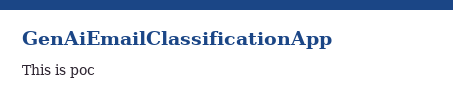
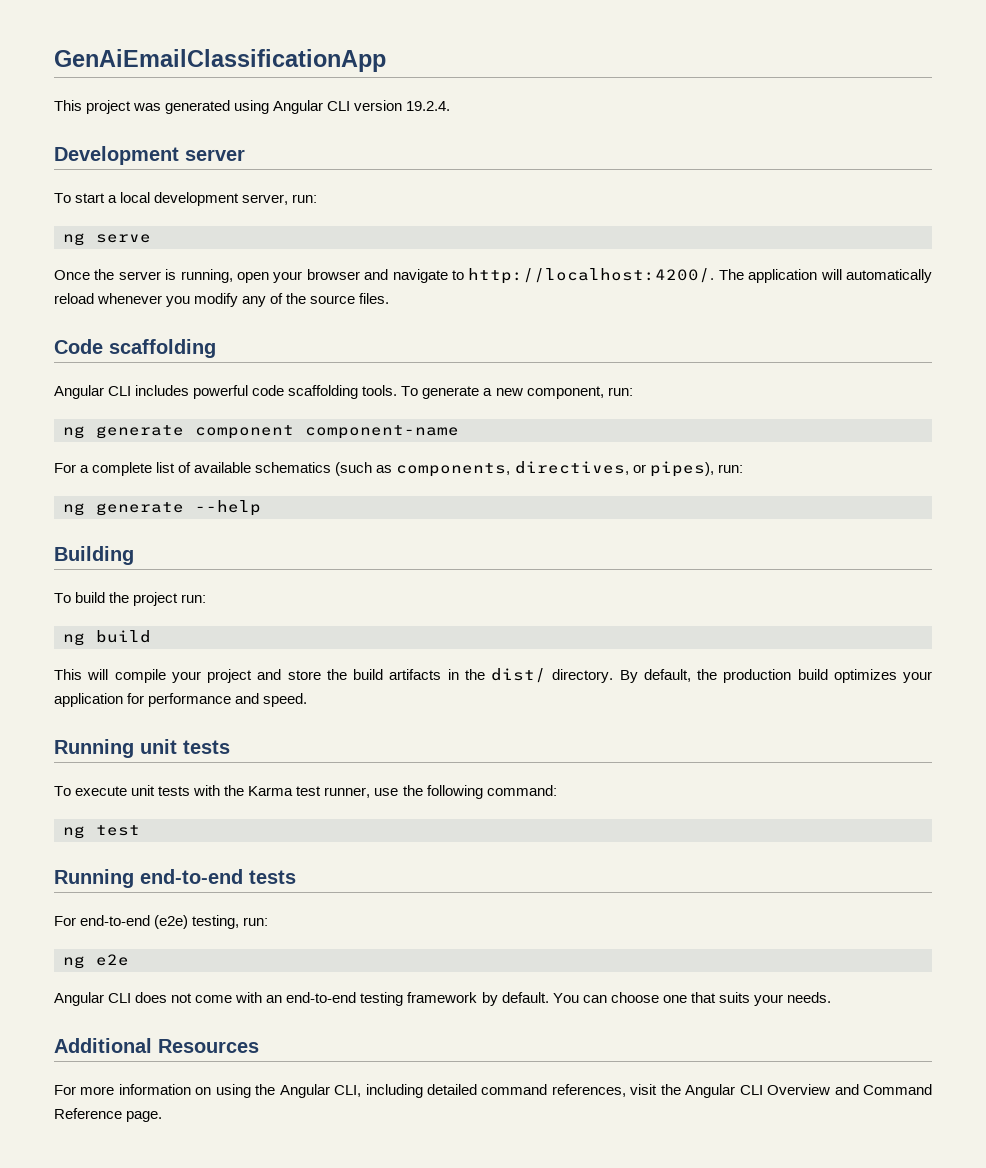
[55,64,95,78] is poc -> [86,100,451,114] [54,146,245,165] [54,192,318,206] [63,233,151,246] [54,268,932,284] [54,293,390,307] [54,339,216,358] [54,385,633,399] [63,425,459,439] [54,461,743,477] [63,500,261,516] [54,546,134,565] [54,592,207,606] [63,630,151,646] [54,668,932,683] [54,693,308,707] [54,739,230,758] [54,785,557,799] [63,825,140,839] [54,869,296,888] [54,915,269,929] [63,954,129,969] [54,992,831,1006] [54,1038,259,1053] [54,1084,933,1098] [54,1108,163,1122] project was generated using Angular CLI version 19.2.4. // Development server // To start a local development server, run: // ng serve // Once the server is running, open your browser and navigate to http://localhost:4200/. The application will automatically reload whenever you modify any of the source files. // Code scaffolding // Angular CLI includes powerful code scaffolding tools. To generate a new component, run: // ng generate component component-name // For a complete list of available schematics (such as components, directives, or pipes), run: // ng generate --help // Building // To build the project run: // ng build // This will compile your project and store the build artifacts in the dist/ directory. By default, the production build optimizes your application for performance and speed. // Running unit tests // To execute unit tests with the Karma test runner, use the following command: // ng test // Running end-to-end tests // For end-to-end (e2e) testing, run: // ng e2e // Angular CLI does not come with an end-to-end testing framework by default. You can choose one that suits your needs. // Additional Resources // For more information on using the Angular CLI, including detailed command references, visit the Angular CLI Overview and Command Reference page.

